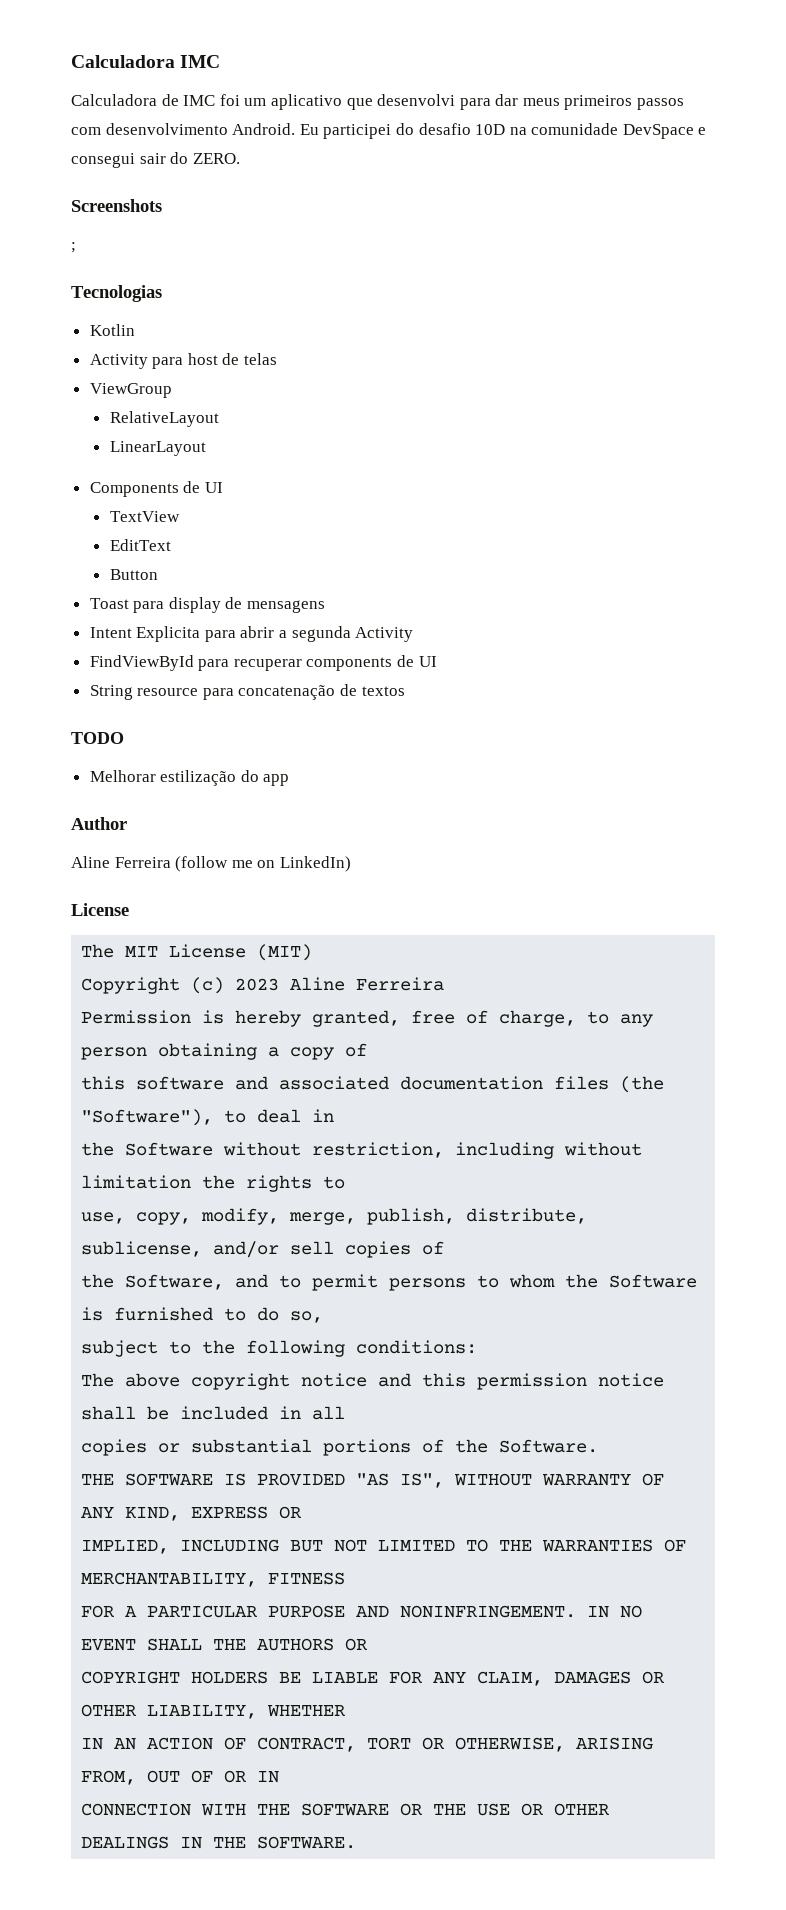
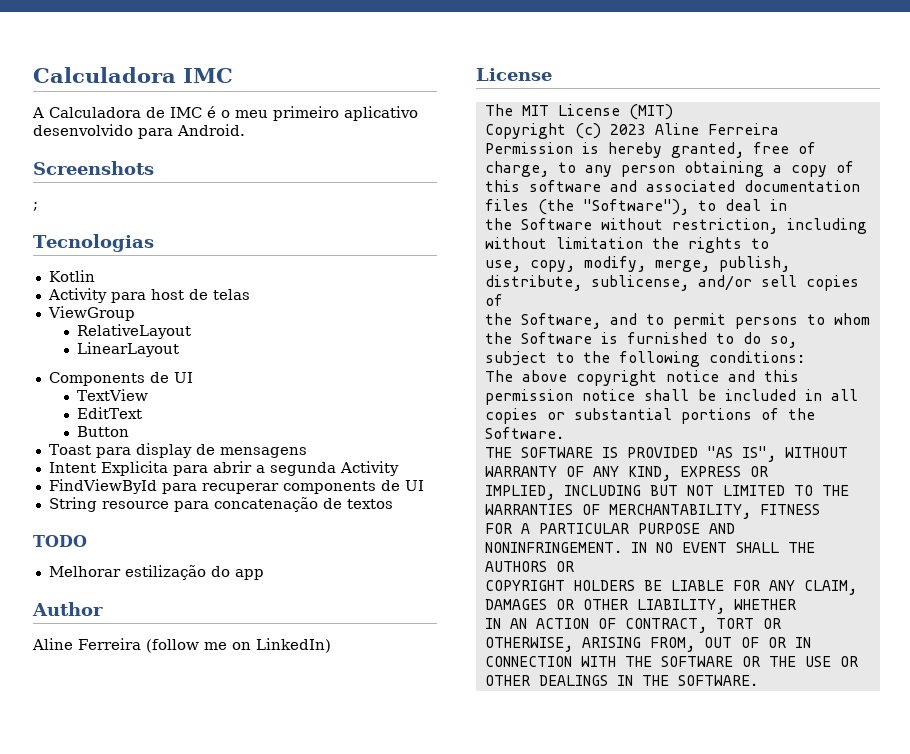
(221, 61) none -> [32,107,44,118] A
[219,94,685,110] [71,123,707,139] [71,152,240,168] foi um aplicativo que desenvolvi para dar meus primeiros passos com desenvolvimento Android. Eu participei do desafio 10D na comunidade DevSpace e consegui sair do ZERO. -> [207,106,418,121] [33,124,245,139] é o meu primeiro aplicativo desenvolvido para Android.

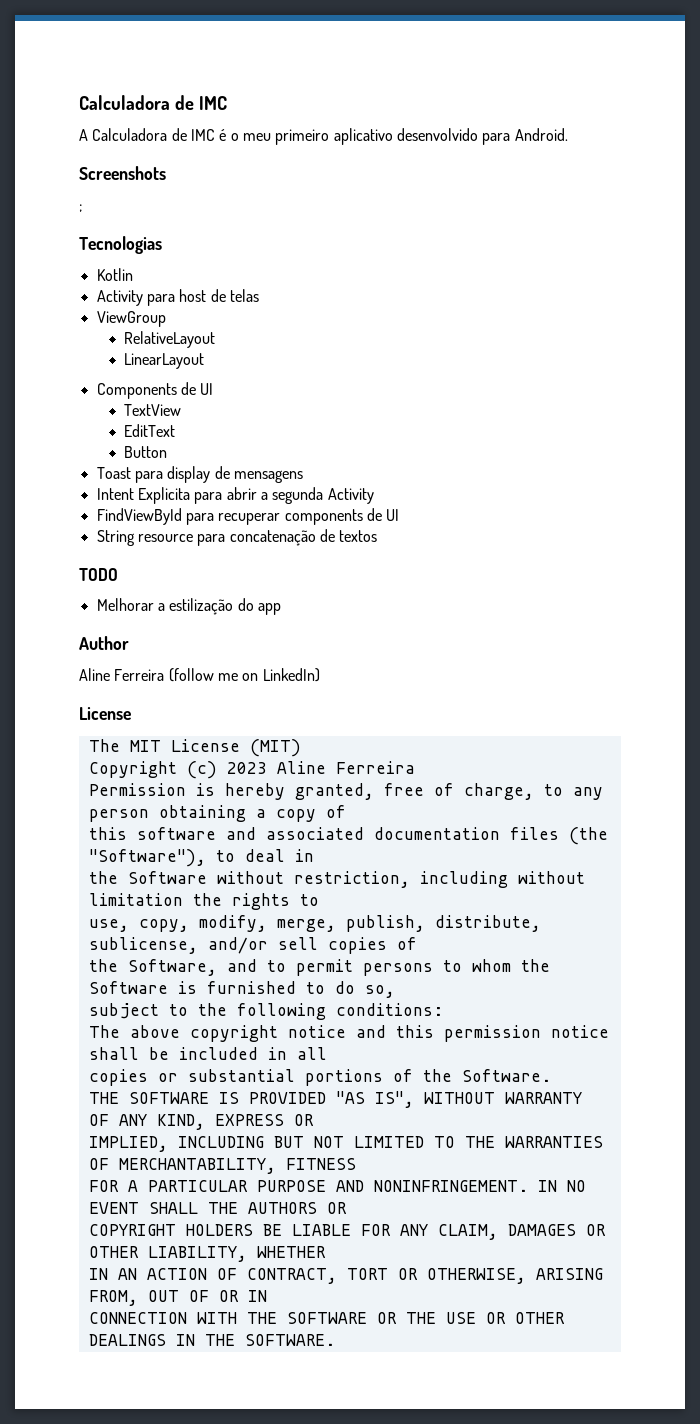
[33,67,176,83] Calculadora -> [79,95,194,110] Calculadora de
(121, 571) none -> [157,603,165,611] a

